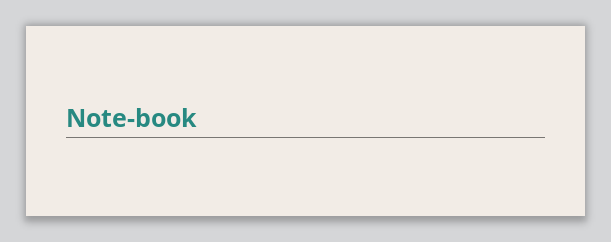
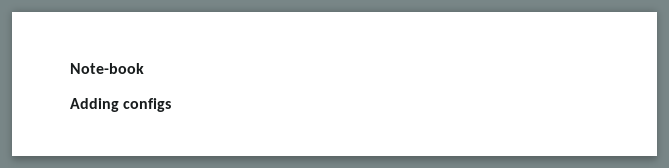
(197, 117) none -> [70,98,172,112] // Adding configs

